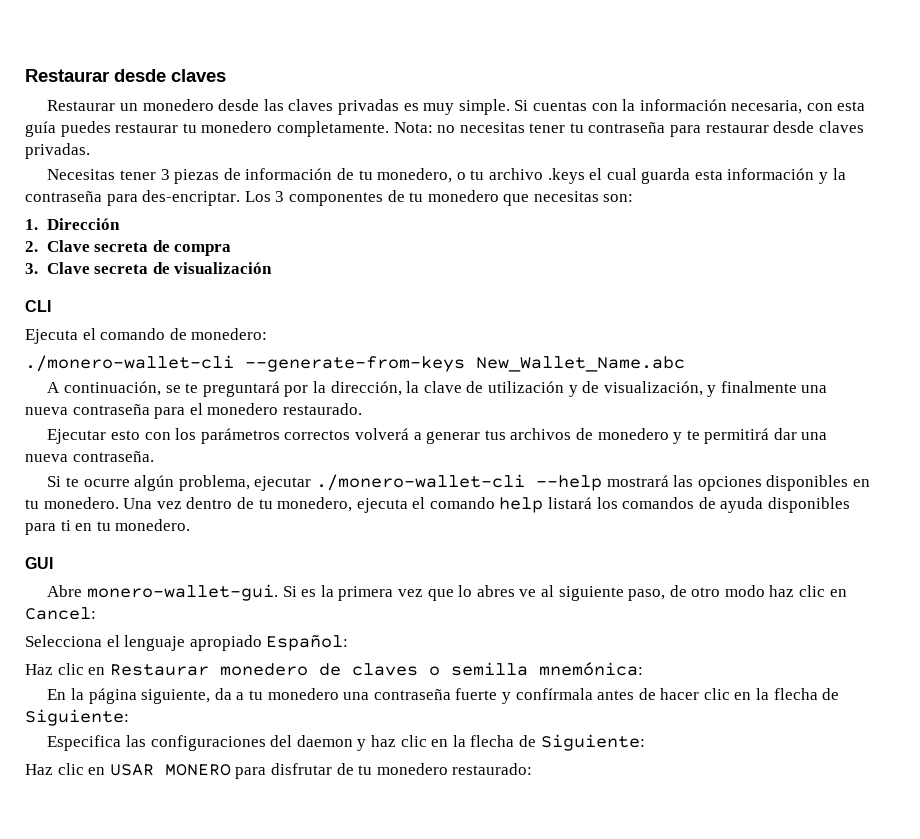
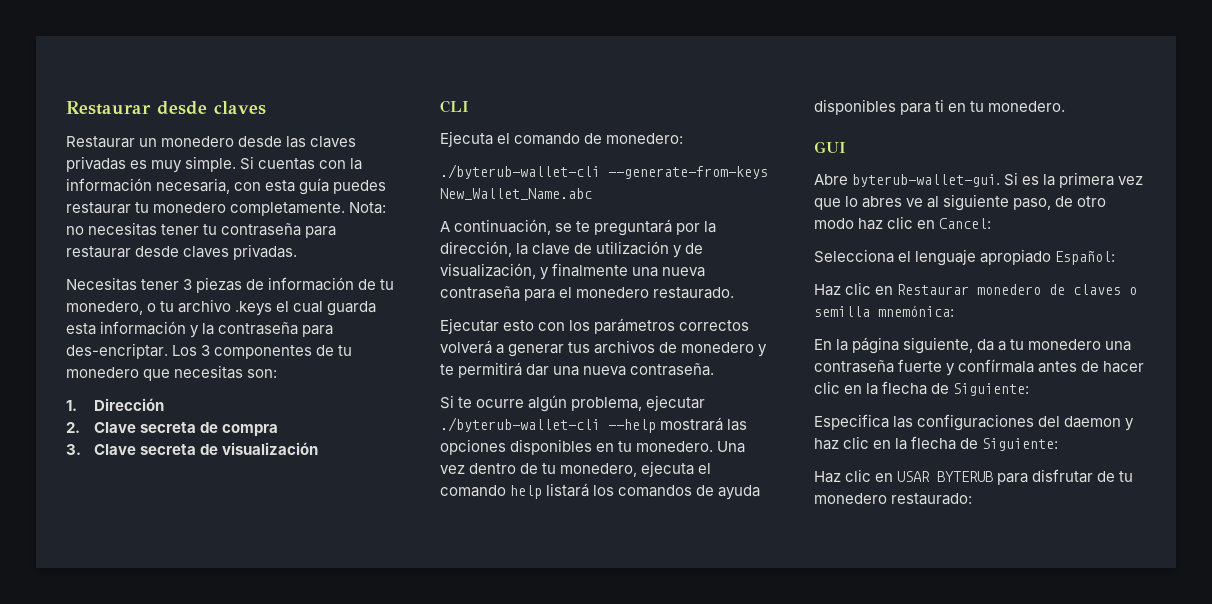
[25,355,234,372] ./monero-wallet-cli -> [440,164,600,179] ./byterub-wallet-cli
[315,474,525,491] ./monero-wallet-cli -> [440,417,600,432] ./byterub-wallet-cli
[87,584,279,601] monero-wallet-gui. -> [852,174,1001,187] byterub-wallet-gui.
[164,764,231,776] MONERO -> [937,471,994,482] BYTERUB

